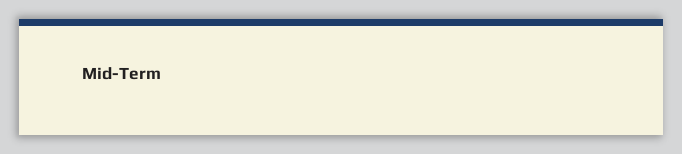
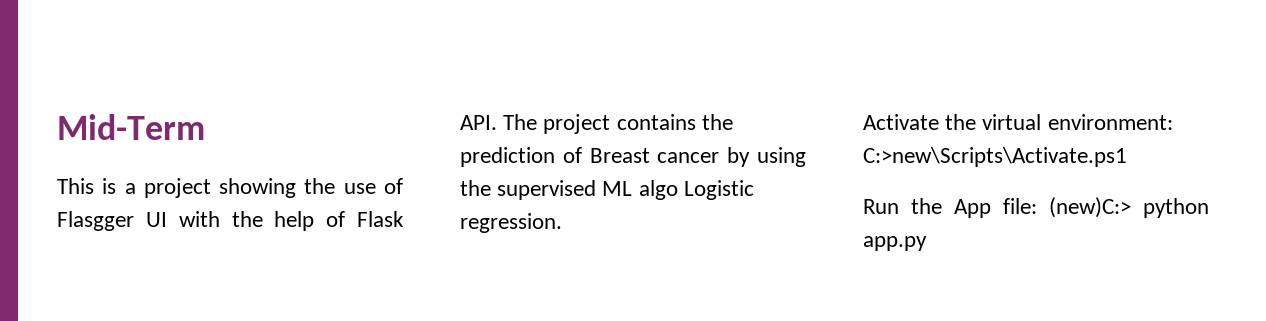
(161, 73) none -> [57,178,403,198] [57,211,404,231] [460,114,733,134] [460,147,806,167] [460,180,754,200] [460,213,562,233] [863,114,1173,130] [863,147,1127,167] [863,197,1209,218] [863,236,927,251] // This is a project showing the use of Flasgger UI with the help of Flask API. The project contains the prediction of Breast cancer by using the supervised ML algo Logistic regression. // Activate the virtual environment: C:>new\Scripts\Activate.ps1 // Run the App file: (new)C:> python app.py

